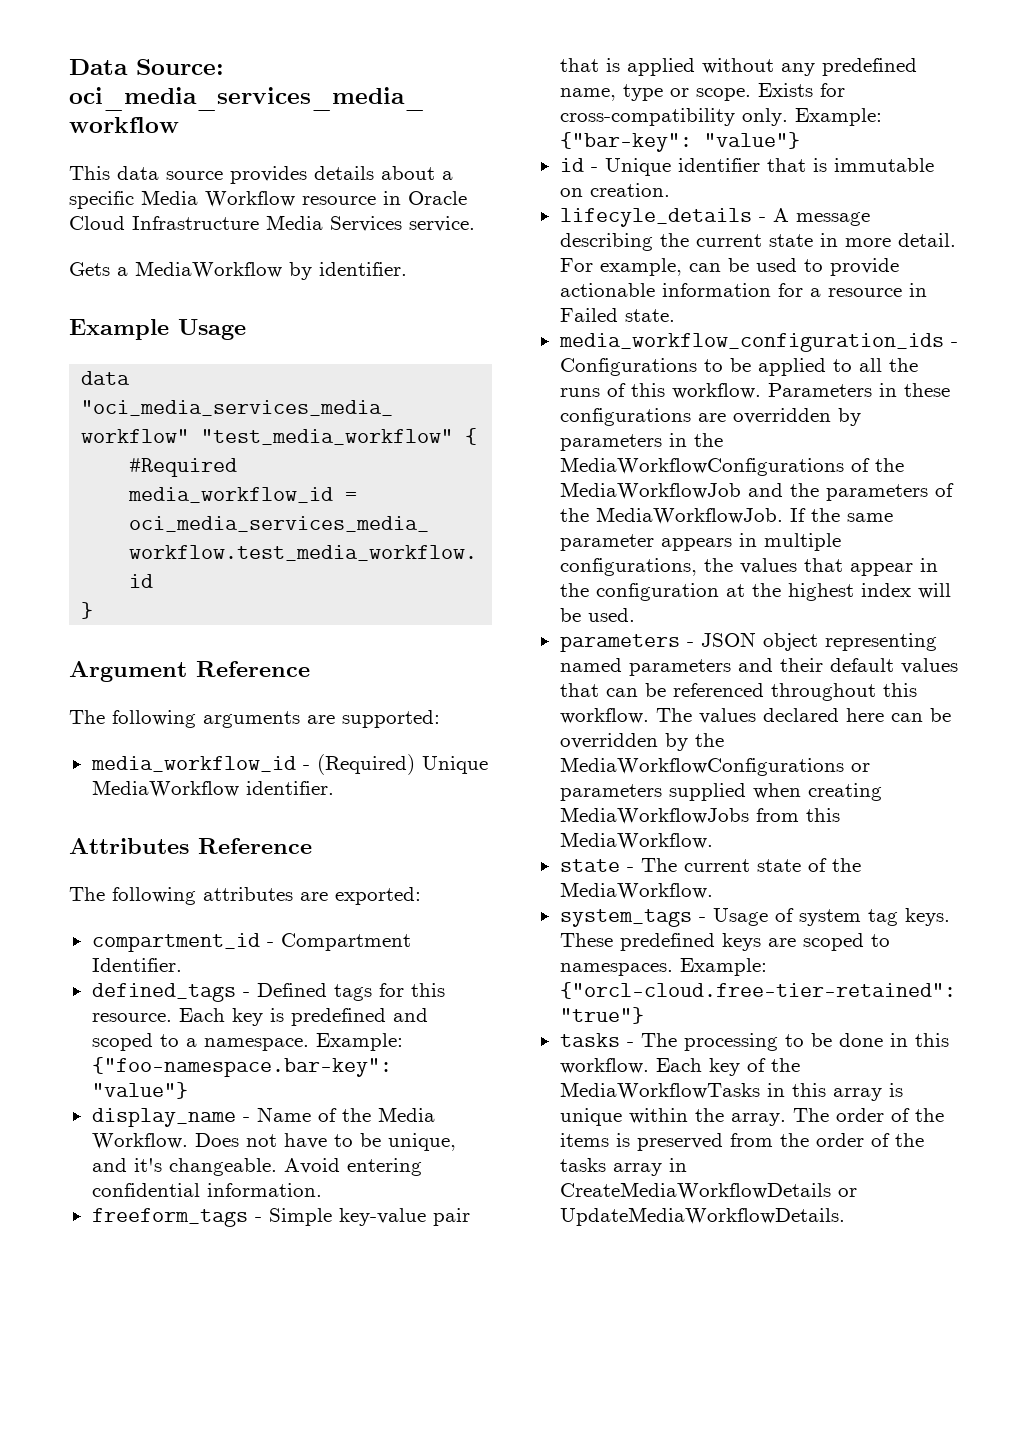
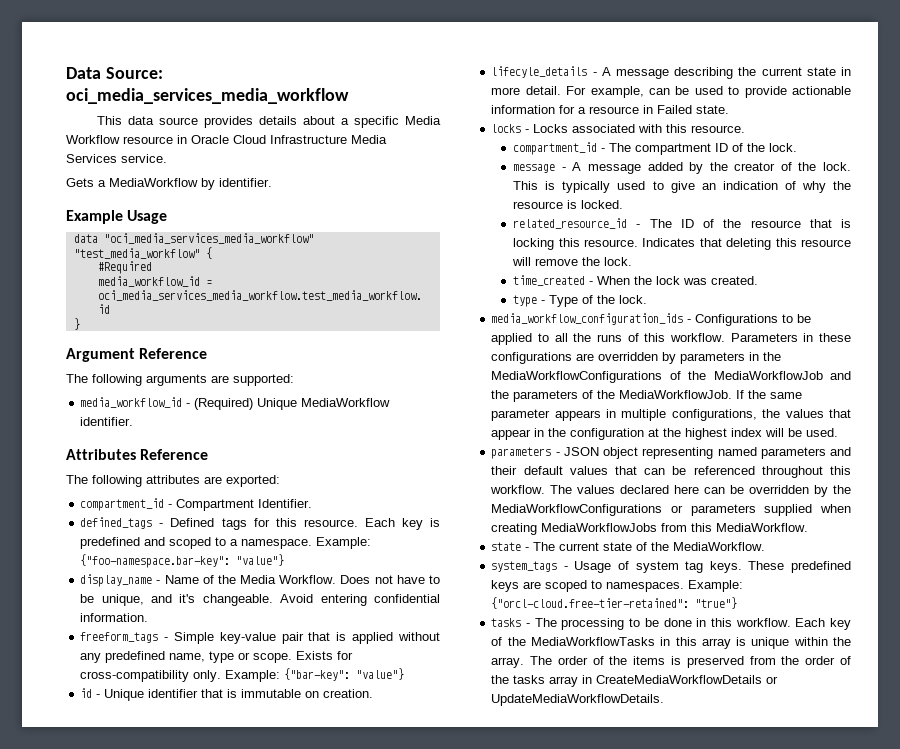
(675, 315) none -> [491,124,746,133] [513,142,798,155] [513,162,851,174] [513,181,851,193] [513,200,624,209] [513,218,851,229] [513,238,851,250] [512,257,633,266] [513,275,759,286] [513,295,648,307] // locks - Locks associated with this resource. // compartment_id - The compartment ID of the lock. // message - A message added by the creator of the lock. This is typically used to give an indication of why the resource is locked. // related_resource_id - The ID of the resource that is locking this resource. Indicates that deleting this resource will remove the lock. // time_created - When the lock was created. // type - Type of the lock.

